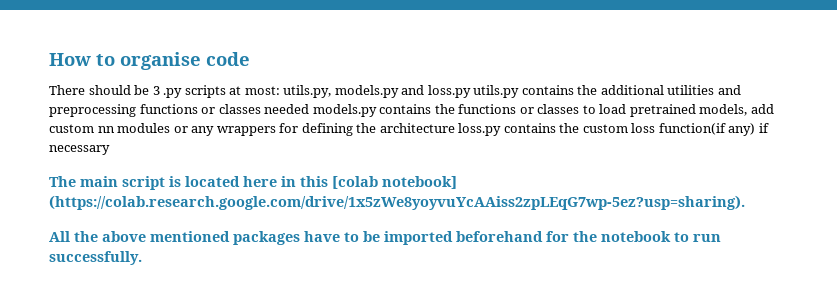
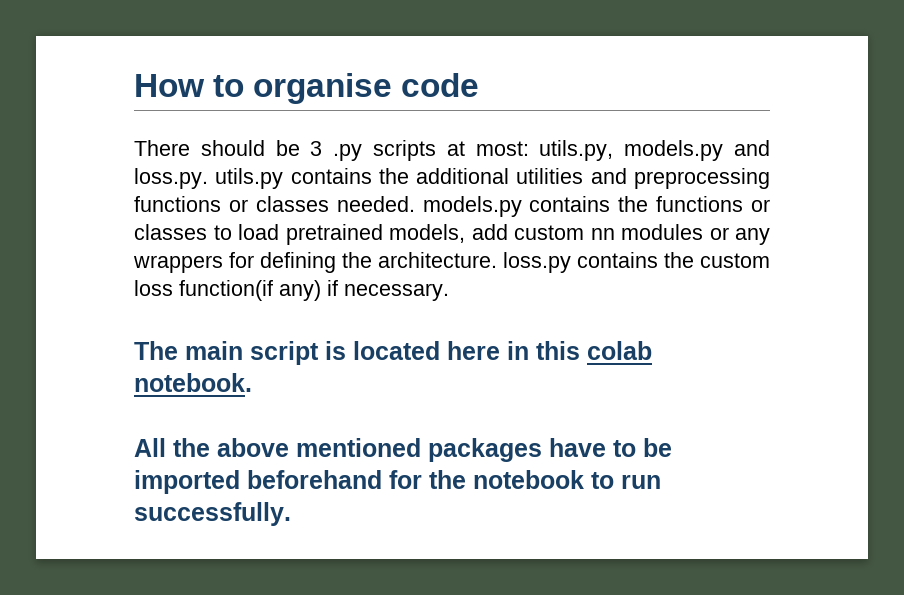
[427,85,471,98] loss.py -> [134,168,208,189] loss.py.
[264,104,310,114] needed -> [336,196,415,212] needed.
[379,123,455,133] architecture -> [378,252,497,268] architecture.
[49,145,110,155] necessary -> [344,283,449,301] necessary.
[332,176,457,189] [49,195,745,210] [colab notebook] (https://colab.research.google.com/drive/1x5zWe8yoyvuYcAAiss2zpLEqG7wp-5ez?usp=sharing). -> [587,341,652,360] [134,373,252,392] colab notebook.

